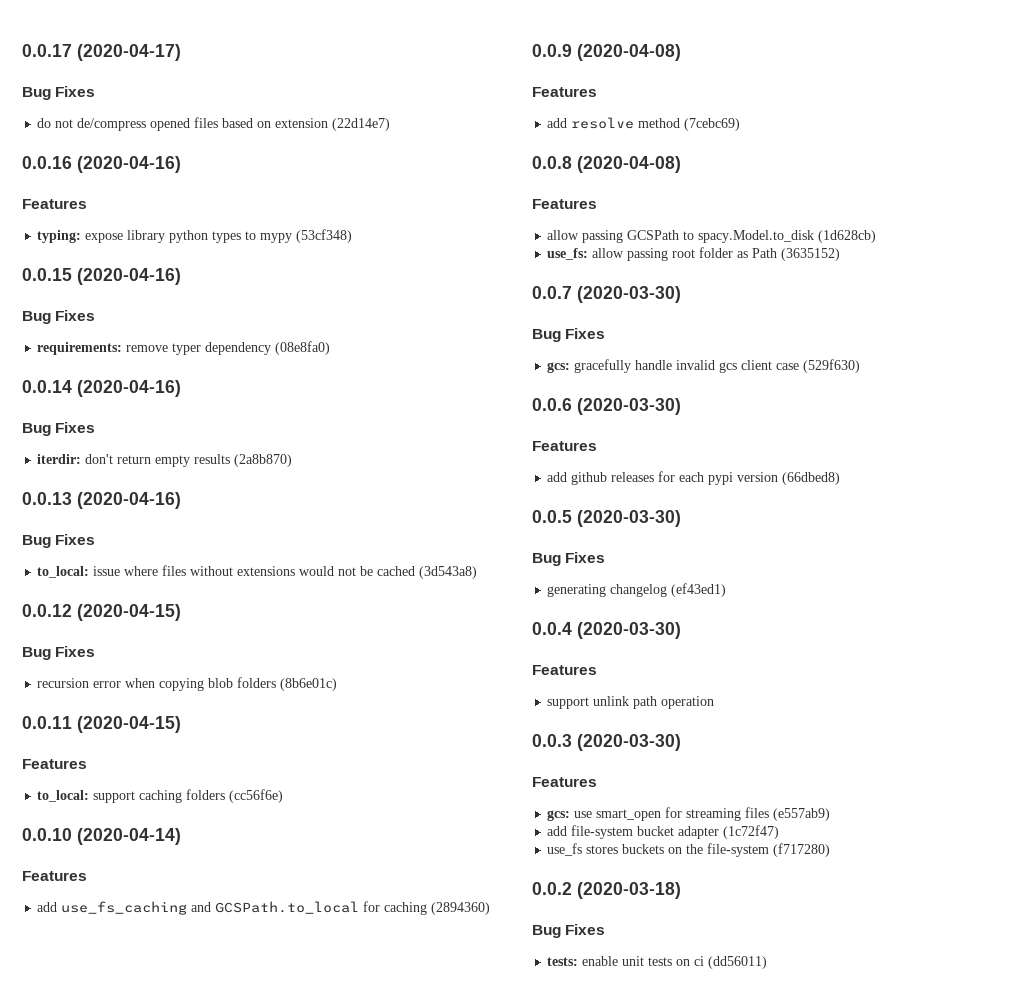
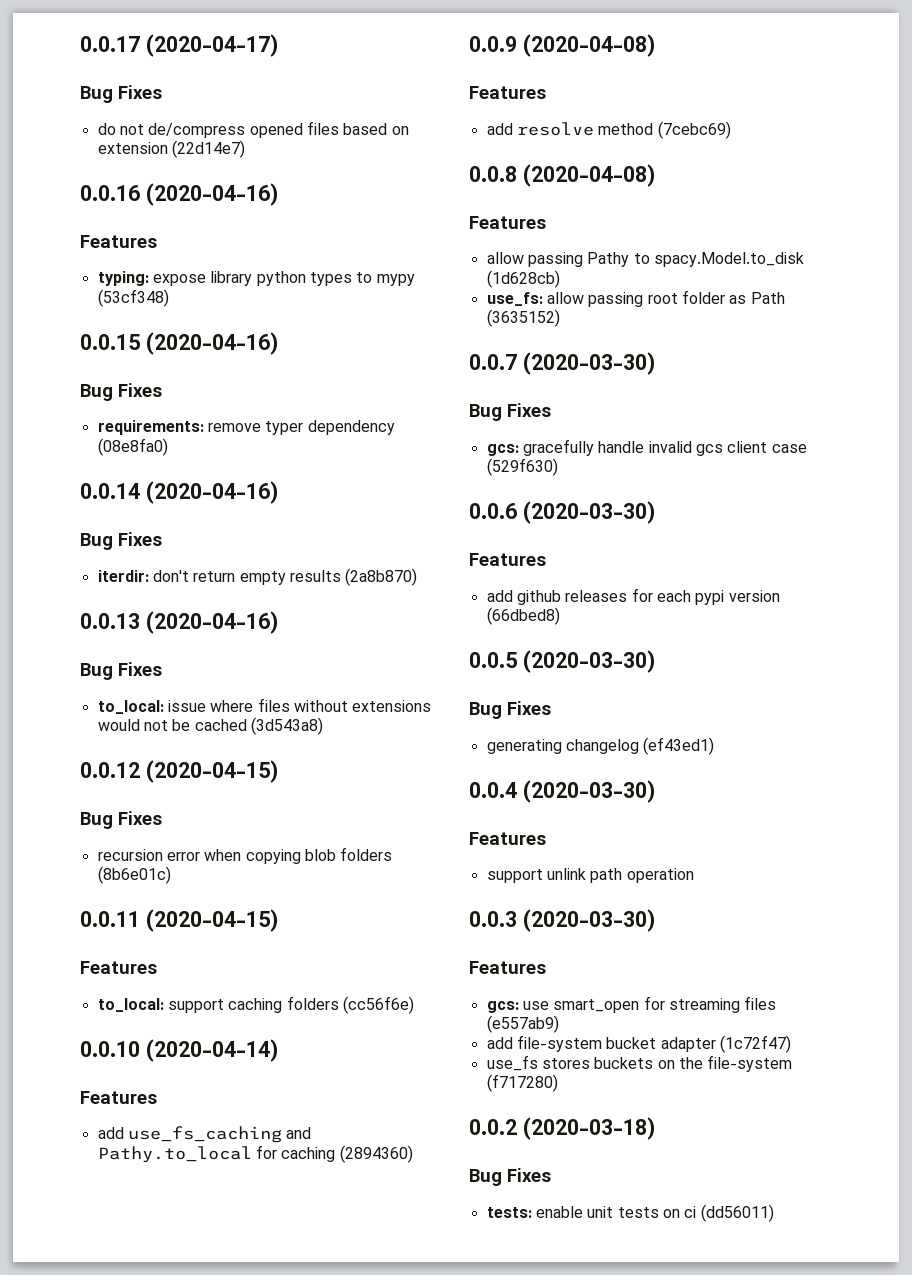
[215,901,360,914] GCSPath.to_local -> [97,1146,252,1163] Pathy.to_local
[627,230,680,240] GCSPath -> [587,252,630,267] Pathy

